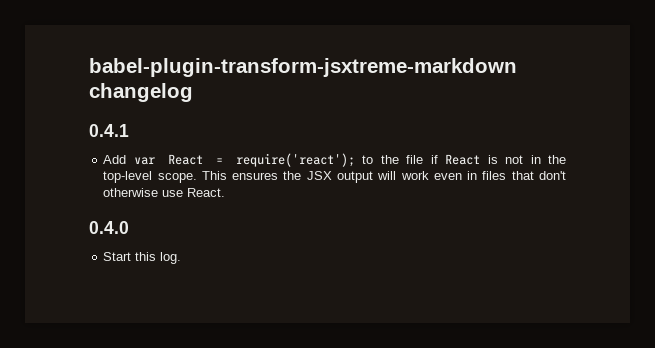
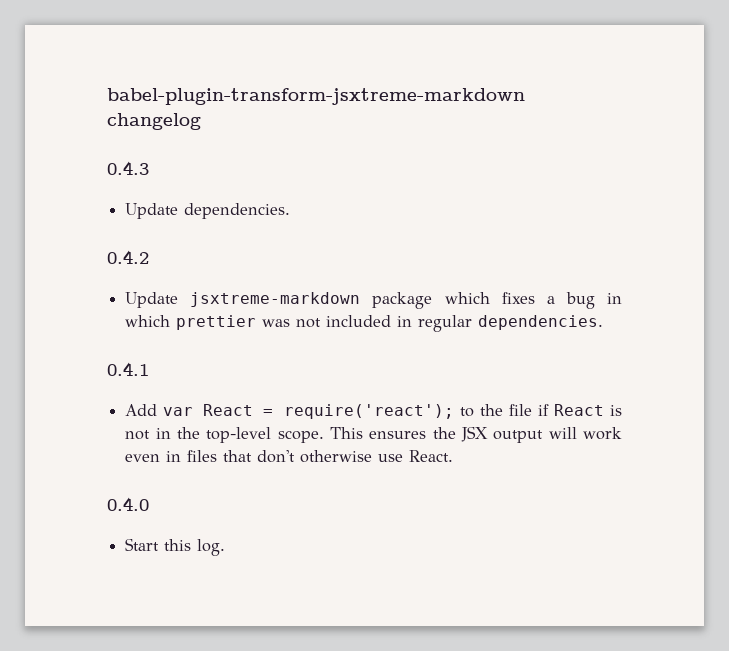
(193, 92) none -> [107,161,149,175] [125,203,291,219] [107,250,149,264] [125,292,622,309] [125,315,604,332] // 0.4.3 // Update dependencies. // 0.4.2 // Update jsxtreme-markdown package which fixes a bug in which prettier was not included in regular dependencies.

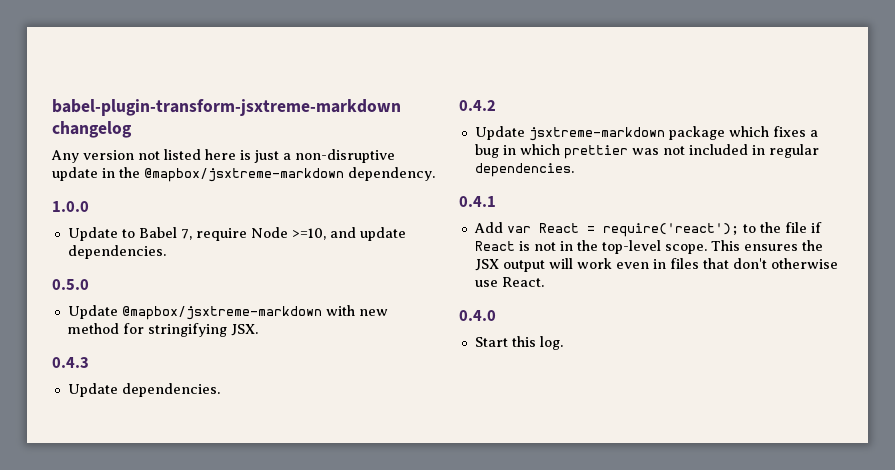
(201, 121) none -> [51,149,395,163] [52,167,435,182] [52,201,89,212] [67,227,406,241] [67,245,166,259] [52,279,89,290] [67,305,388,320] [67,323,258,337] // Any version not listed here is just a non-disruptive update in the @mapbox/jsxtreme-markdown dependency. // 1.0.0 // Update to Babel 7, require Node >=10, and update dependencies. // 0.5.0 // Update @mapbox/jsxtreme-markdown with new method for stringifying JSX.

